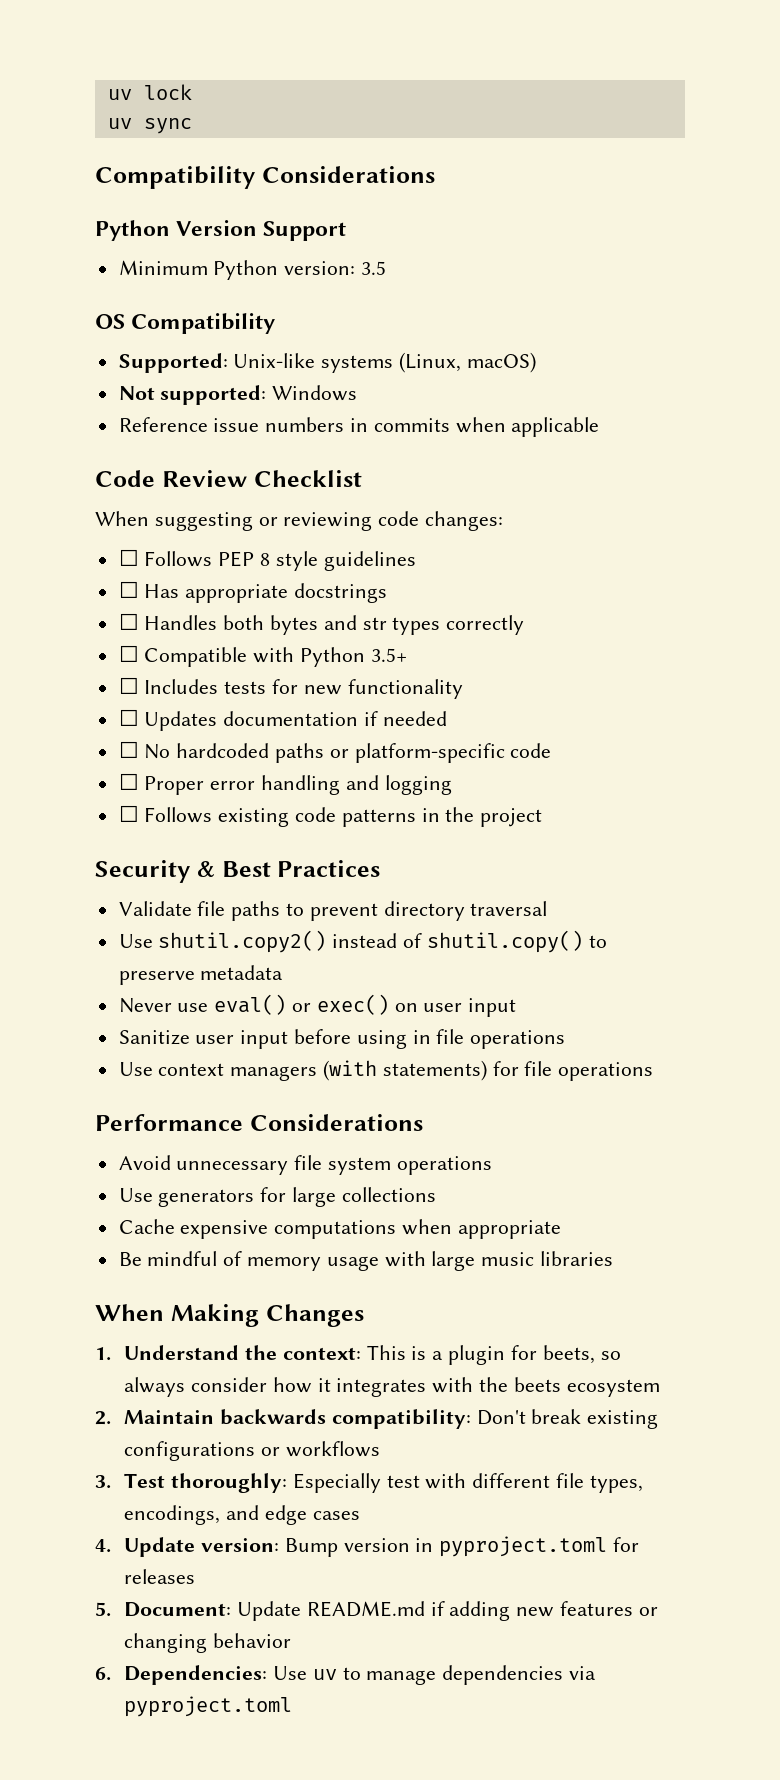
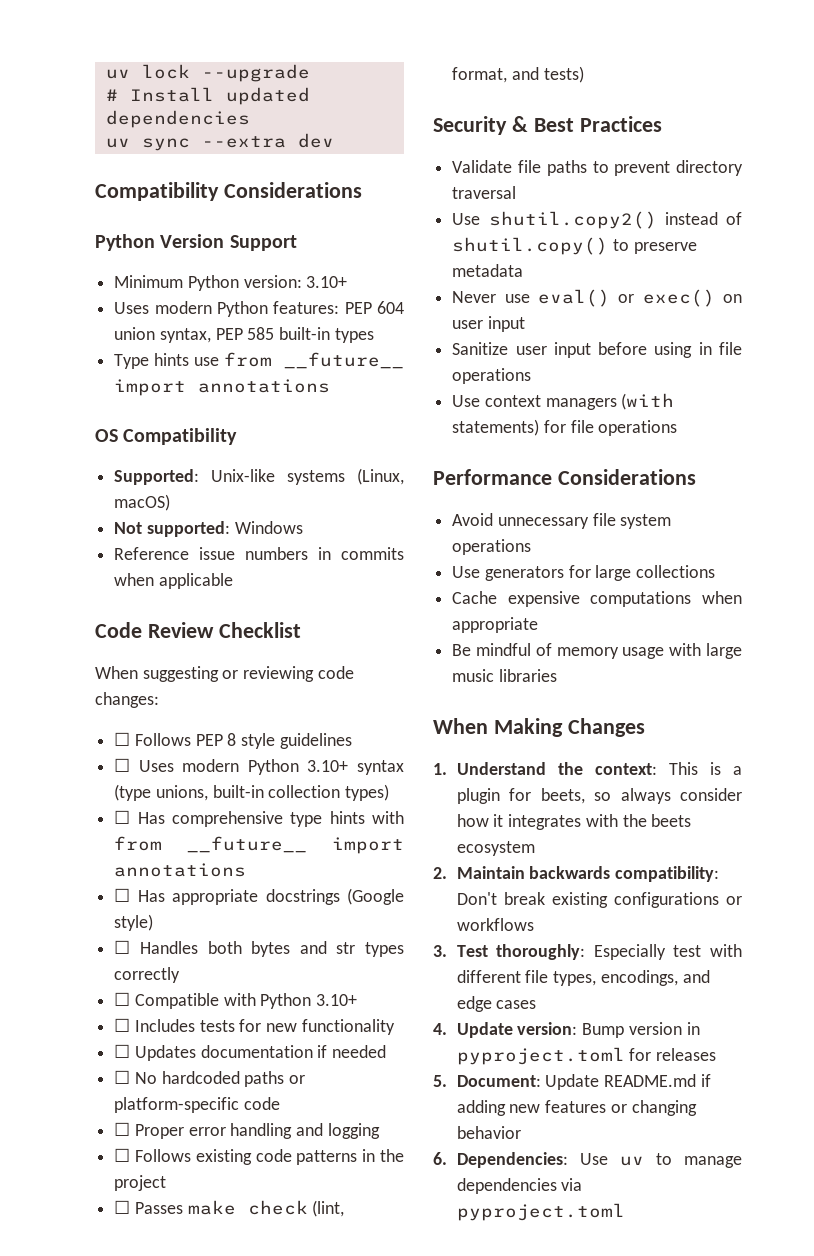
(192, 92) none -> [201,64,310,82] [105,87,310,105] [105,110,250,128] --upgrade // # Install updated dependencies
(192, 126) none -> [201,133,334,148] --extra dev
[361,261,387,275] 3.5 -> [306,276,348,288] [114,301,404,317] [114,327,374,343] [114,352,404,369] [114,379,331,396] 3.10+ // Uses modern Python features: PEP 604 union syntax, PEP 585 built-in types // Type hints use from __future__ import annotations
(416, 561) none -> [114,758,404,775] [114,784,390,801] [114,810,404,827] [114,836,404,854] [114,863,247,877] // ☐ Uses modern Python 3.10+ syntax (type unions, built-in collection types) // ☐ Has comprehensive type hints with from __future__ import annotations
(388, 593) none -> [347,888,404,905] [114,914,154,931] (Google style)
[370,648,407,662] 3.5+ -> [316,994,358,1006] 3.10+
(543, 817) none -> [114,1200,345,1217] [452,66,584,83] // ☐ Passes make check (lint, format, and tests)

